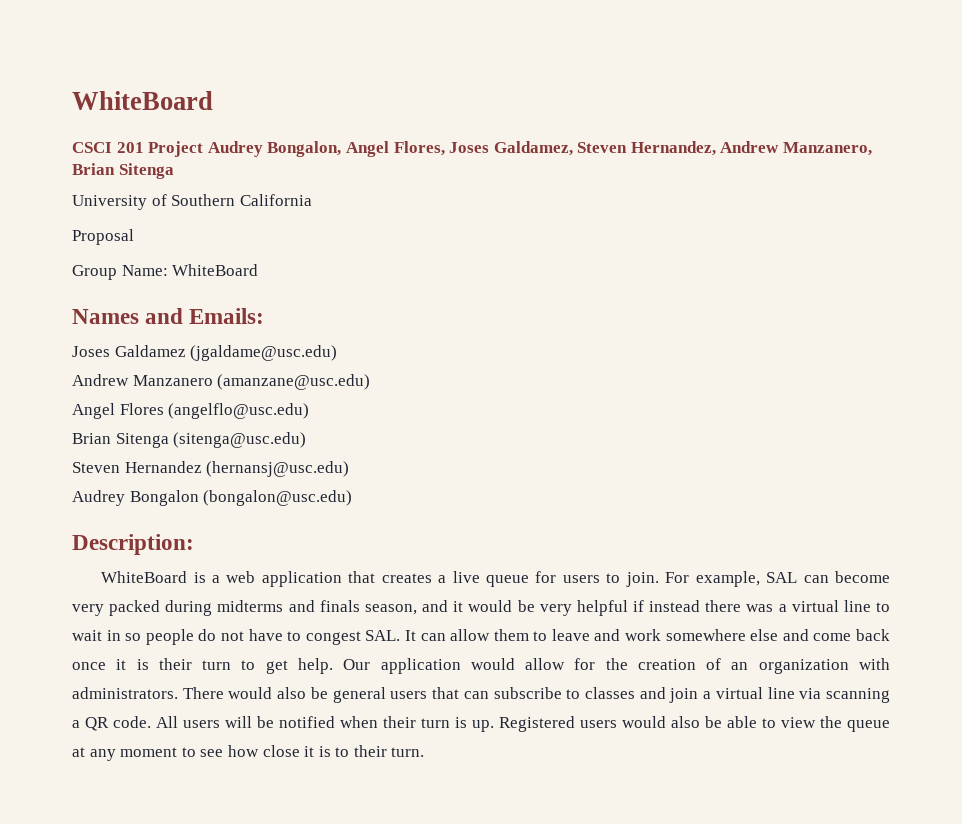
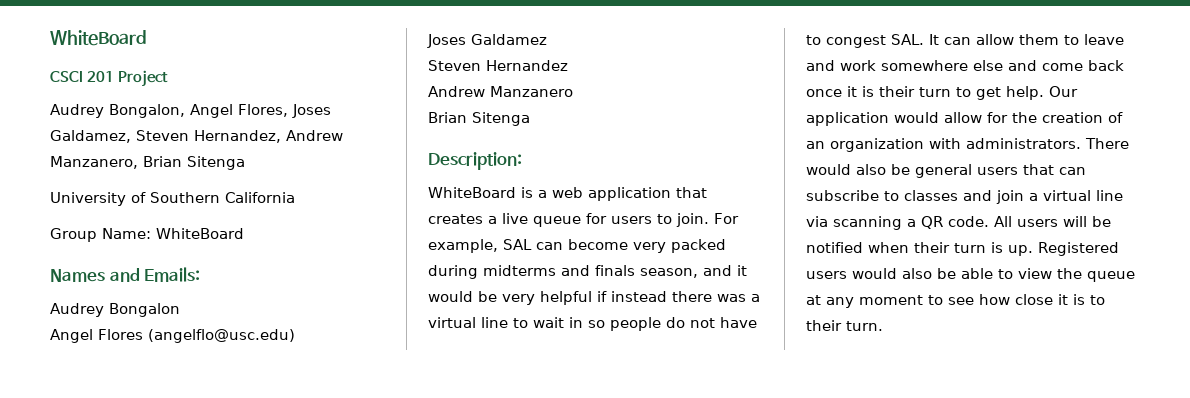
(204, 149) none -> (169, 78) //
[72,229,134,245] // Proposal -> (295, 197) none
[72,345,338,361] [72,374,371,390] Joses Galdamez (jgaldame@usc.edu) // Andrew Manzanero (amanzane@usc.edu) -> [50,303,180,317] Audrey Bongalon
[72,432,307,448] Brian Sitenga (sitenga@usc.edu) -> [427,34,547,48] Joses Galdamez
[206,461,350,477] [72,490,353,506] (hernansj@usc.edu) // Audrey Bongalon (bongalon@usc.edu) -> [428,86,573,97] [428,112,530,126] // Andrew Manzanero // Brian Sitenga

